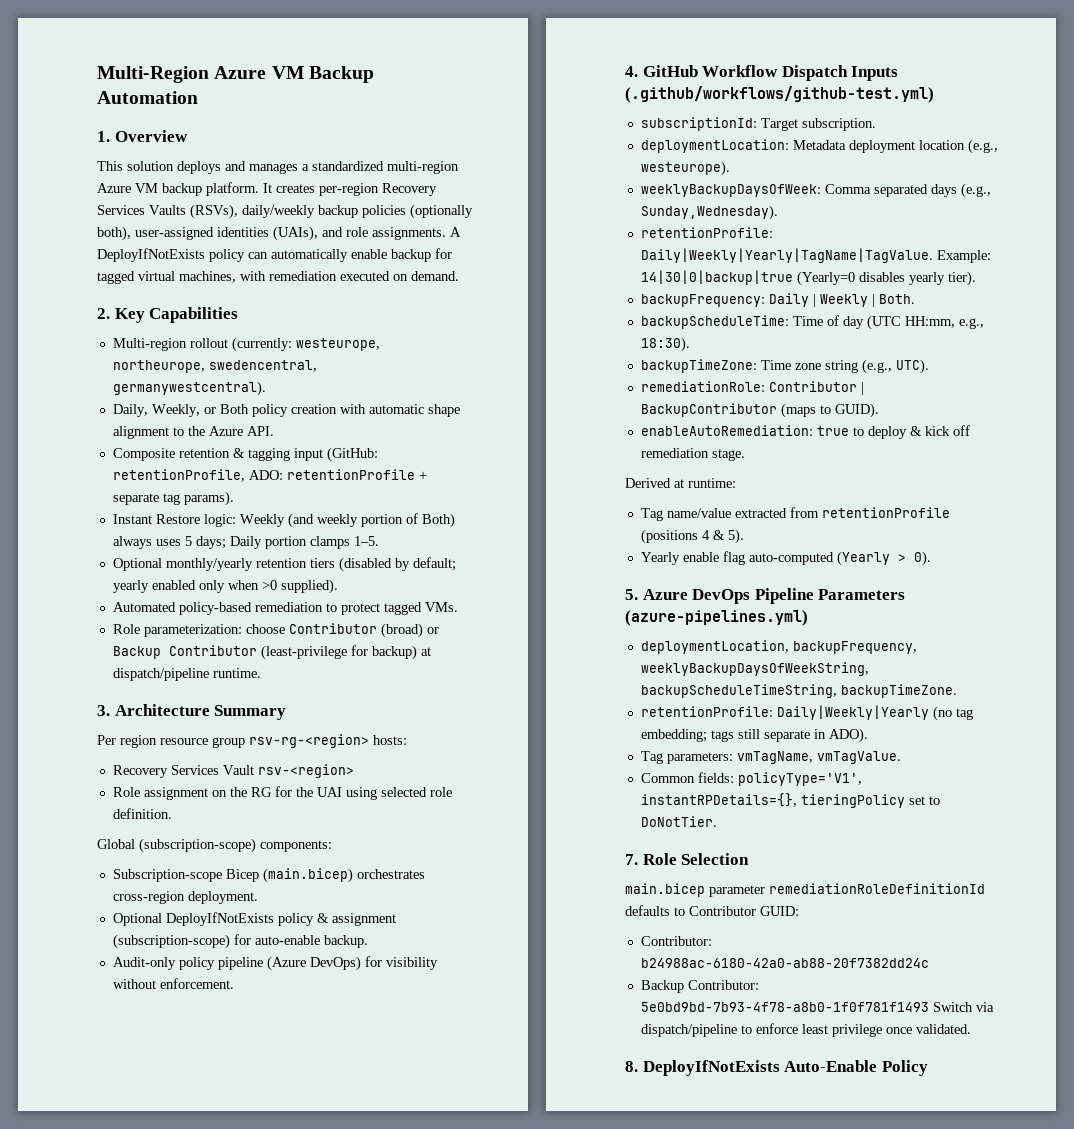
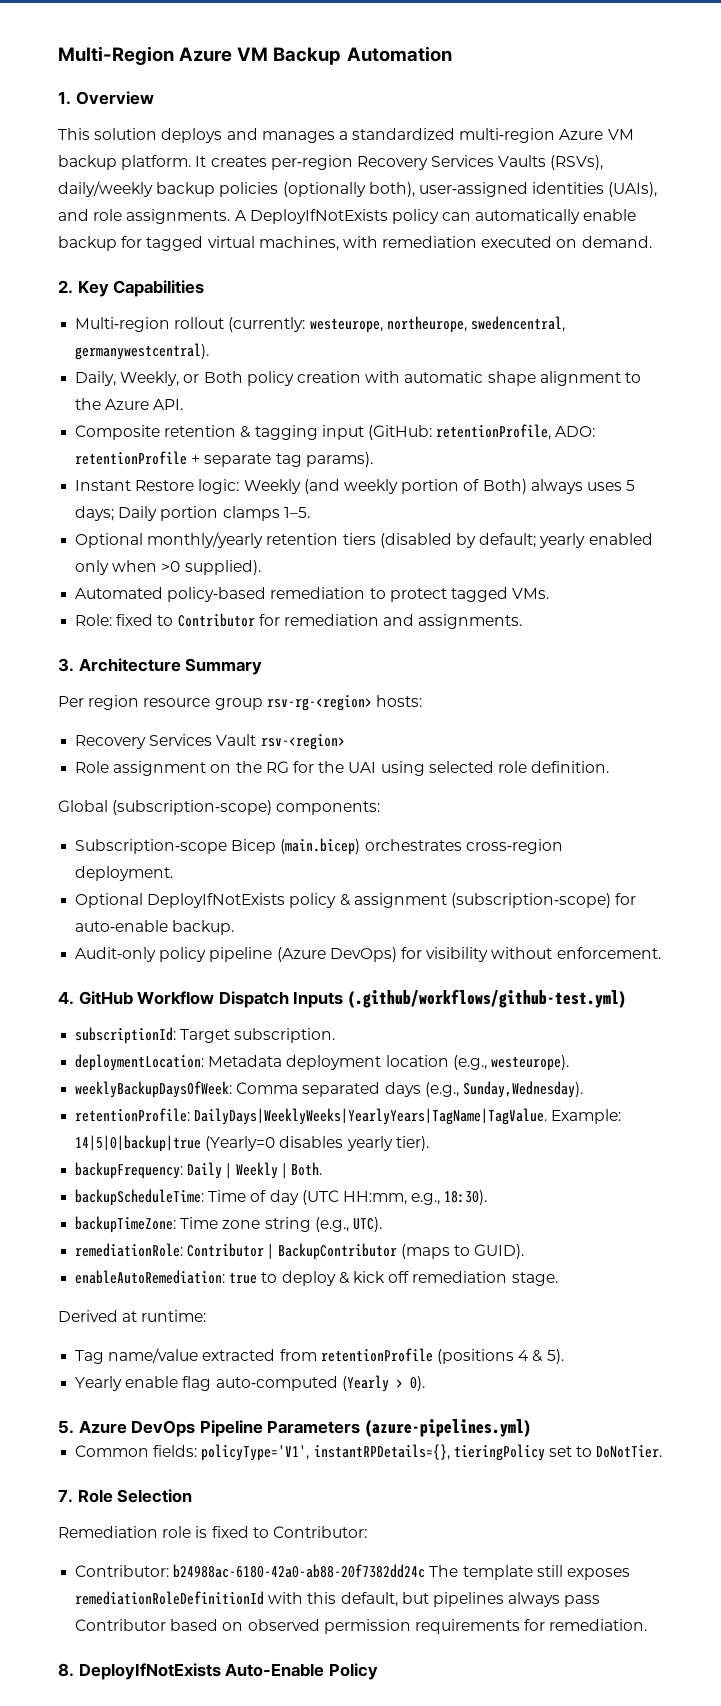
[112,623,439,638] [112,645,431,660] [112,668,261,681] Role parameterization: choose Contributor (broad) or Backup Contributor (least‑privilege for backup) at dispatch/pipeline runtime. -> [75,613,523,629] Role: fixed to Contributor for remediation and assignments.
[640,248,991,263] [640,270,793,285] Daily|Weekly|Yearly|TagName|TagValue. Example: 14|30|0|backup|true -> [194,1108,622,1125] [75,1135,202,1152] DailyDays|WeeklyWeeks|YearlyYears|TagName|TagValue. Example: 14|5|0|backup|true
[640,640,917,654] [640,662,869,676] [640,684,957,698] [640,705,973,721] [640,728,868,743] [640,751,901,764] // deploymentLocation, backupFrequency, weeklyBackupDaysOfWeekString, backupScheduleTimeString, backupTimeZone. // retentionProfile: Daily|Weekly|Yearly (no tag embedding; tags still separate in ADO). // Tag parameters: vmTagName, vmTagValue. -> (531, 1428) none
[625,883,985,897] [625,905,799,916] [640,936,712,946] [640,958,929,968] [640,980,759,993] [640,1002,994,1012] [640,1023,971,1037] main.bicep parameter remediationRoleDefinitionId defaults to Contributor GUID: // Contributor: b24988ac-6180-42a0-ab88-20f7382dd24c // Backup Contributor: 5e0bd9bd-7b93-4f78-a8b0-1f0f781f1493 Switch via dispatch/pipeline to enforce least privilege once validated. -> [58,1526,367,1538] [75,1564,630,1580] [75,1591,601,1607] [75,1619,648,1634] Remediation role is fixed to Contributor: // Contributor: b24988ac-6180-42a0-ab88-20f7382dd24c The template still exposes remediationRoleDefinitionId with this default, but pipelines always pass Contributor based on observed permission requirements for remediation.

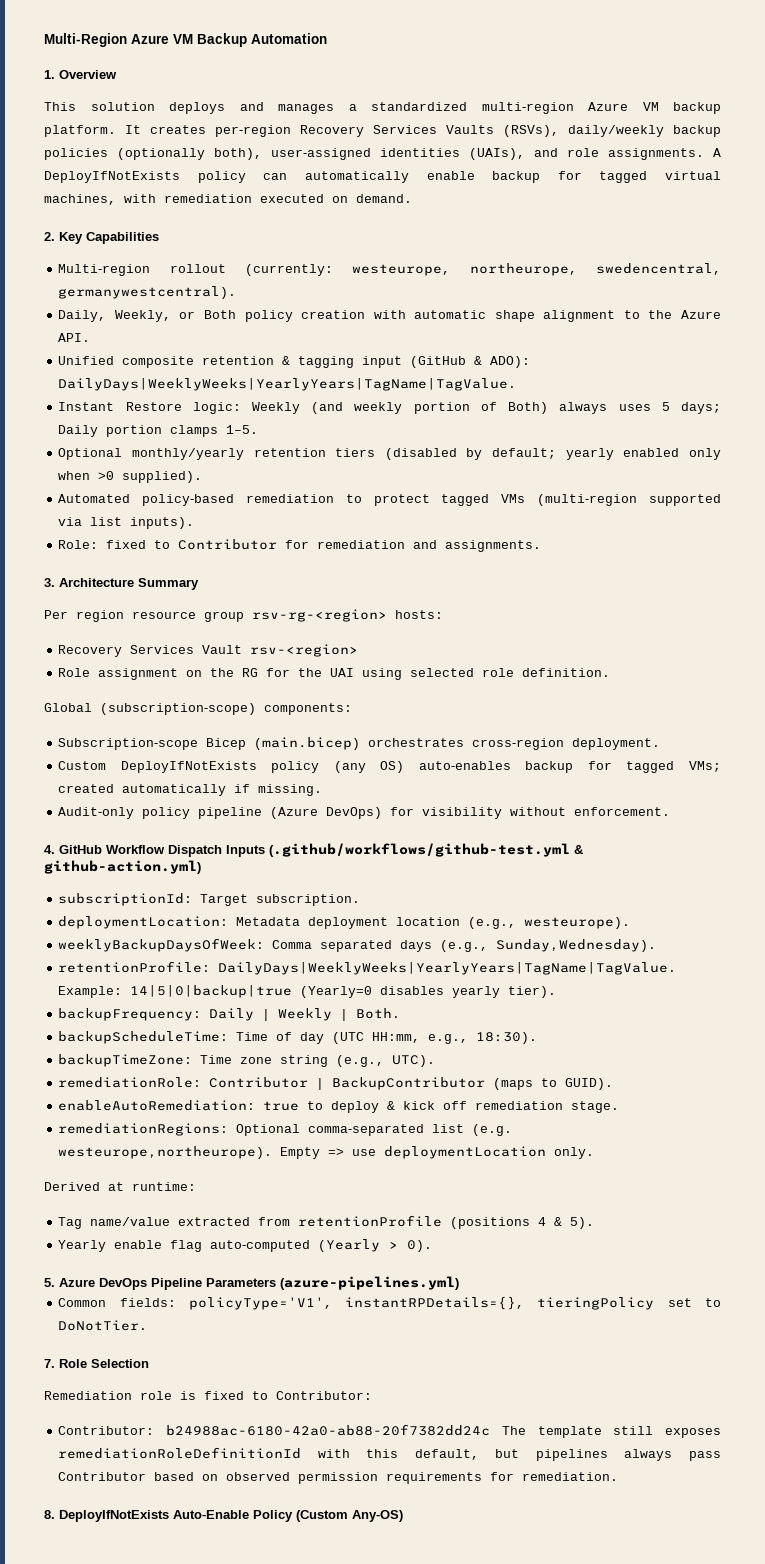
[75,425,161,440] Composite -> [58,356,195,368] Unified composite
[367,424,596,440] [75,451,373,467] (GitHub: retentionProfile, ADO: retentionProfile + separate tag params). -> [410,356,531,368] [58,378,517,391] (GitHub & ADO): DailyDays|WeeklyWeeks|YearlyYears|TagName|TagValue.
[512,588,550,599] VMs. -> [501,494,721,506] [58,517,195,529] VMs (multi‑region supported via list inputs).
[75,893,637,908] [75,920,235,935] Optional DeployIfNotExists policy & assignment (subscription‑scope) for auto‑enable backup. -> [58,761,722,773] [58,784,323,796] Custom DeployIfNotExists policy (any OS) auto‑enables backup for tagged VMs; created automatically if missing.
[347,989,626,1008] (.github/workflows/github-test.yml) -> [269,843,583,857] [44,860,201,874] (.github/workflows/github-test.yml & github-action.yml)
(558, 1279) none -> [58,1123,513,1136] [58,1146,595,1159] // remediationRegions: Optional comma‑separated list (e.g. westeurope,northeurope). Empty => use deploymentLocation only.
(378, 1671) none -> [296,1510,403,1522] (Custom Any‑OS)

